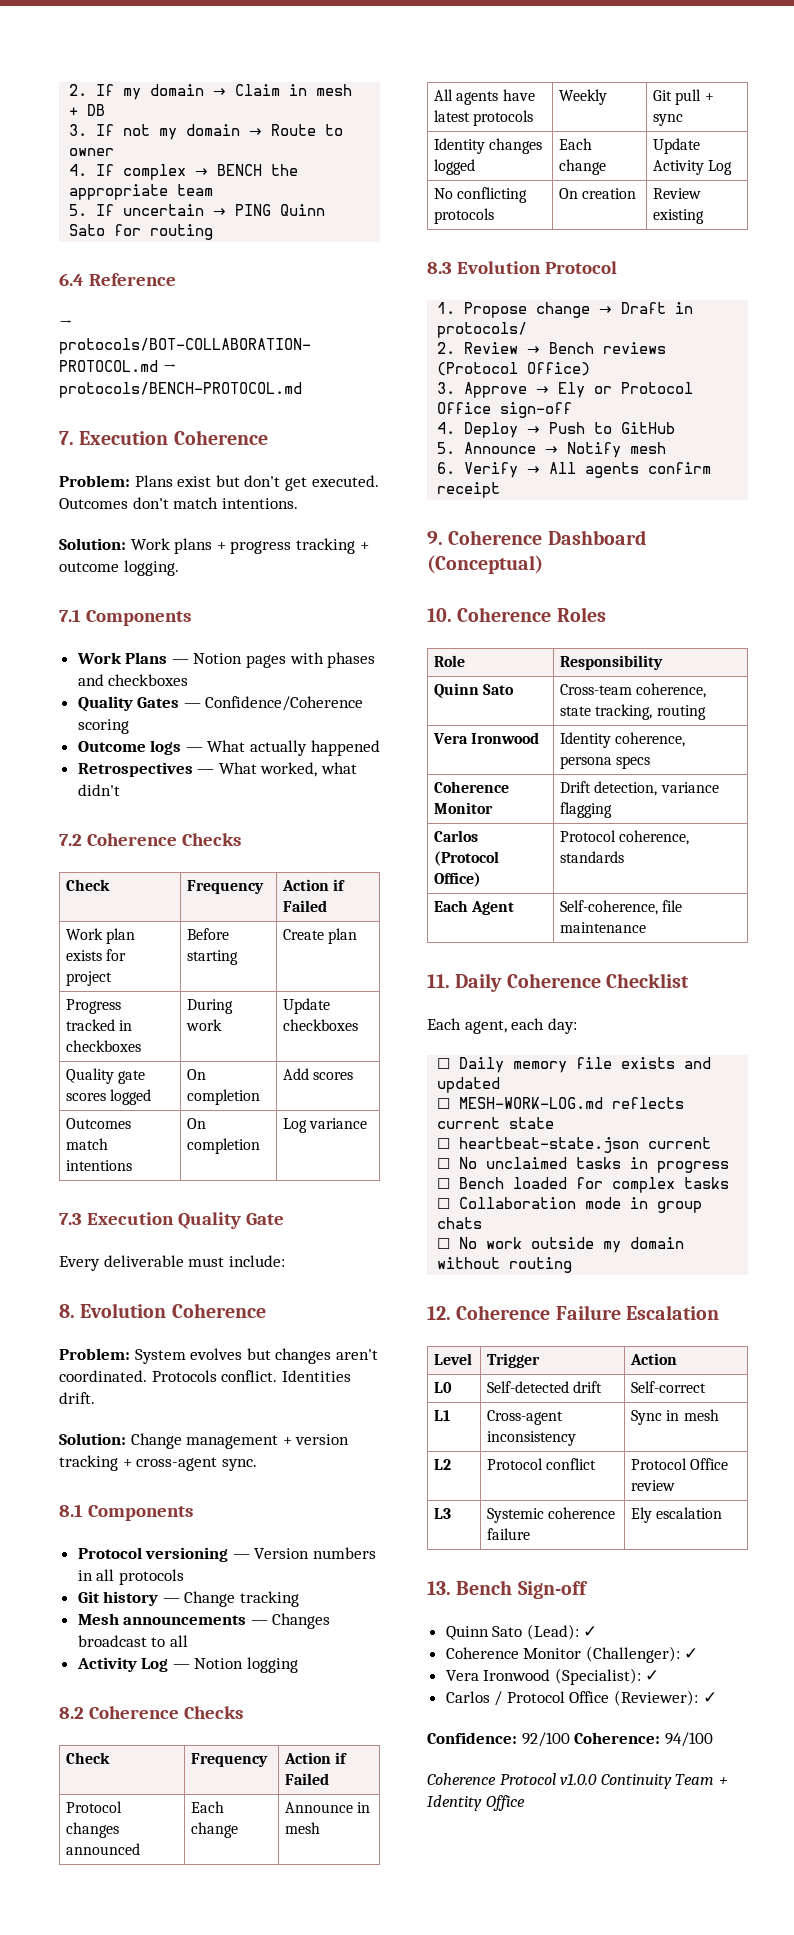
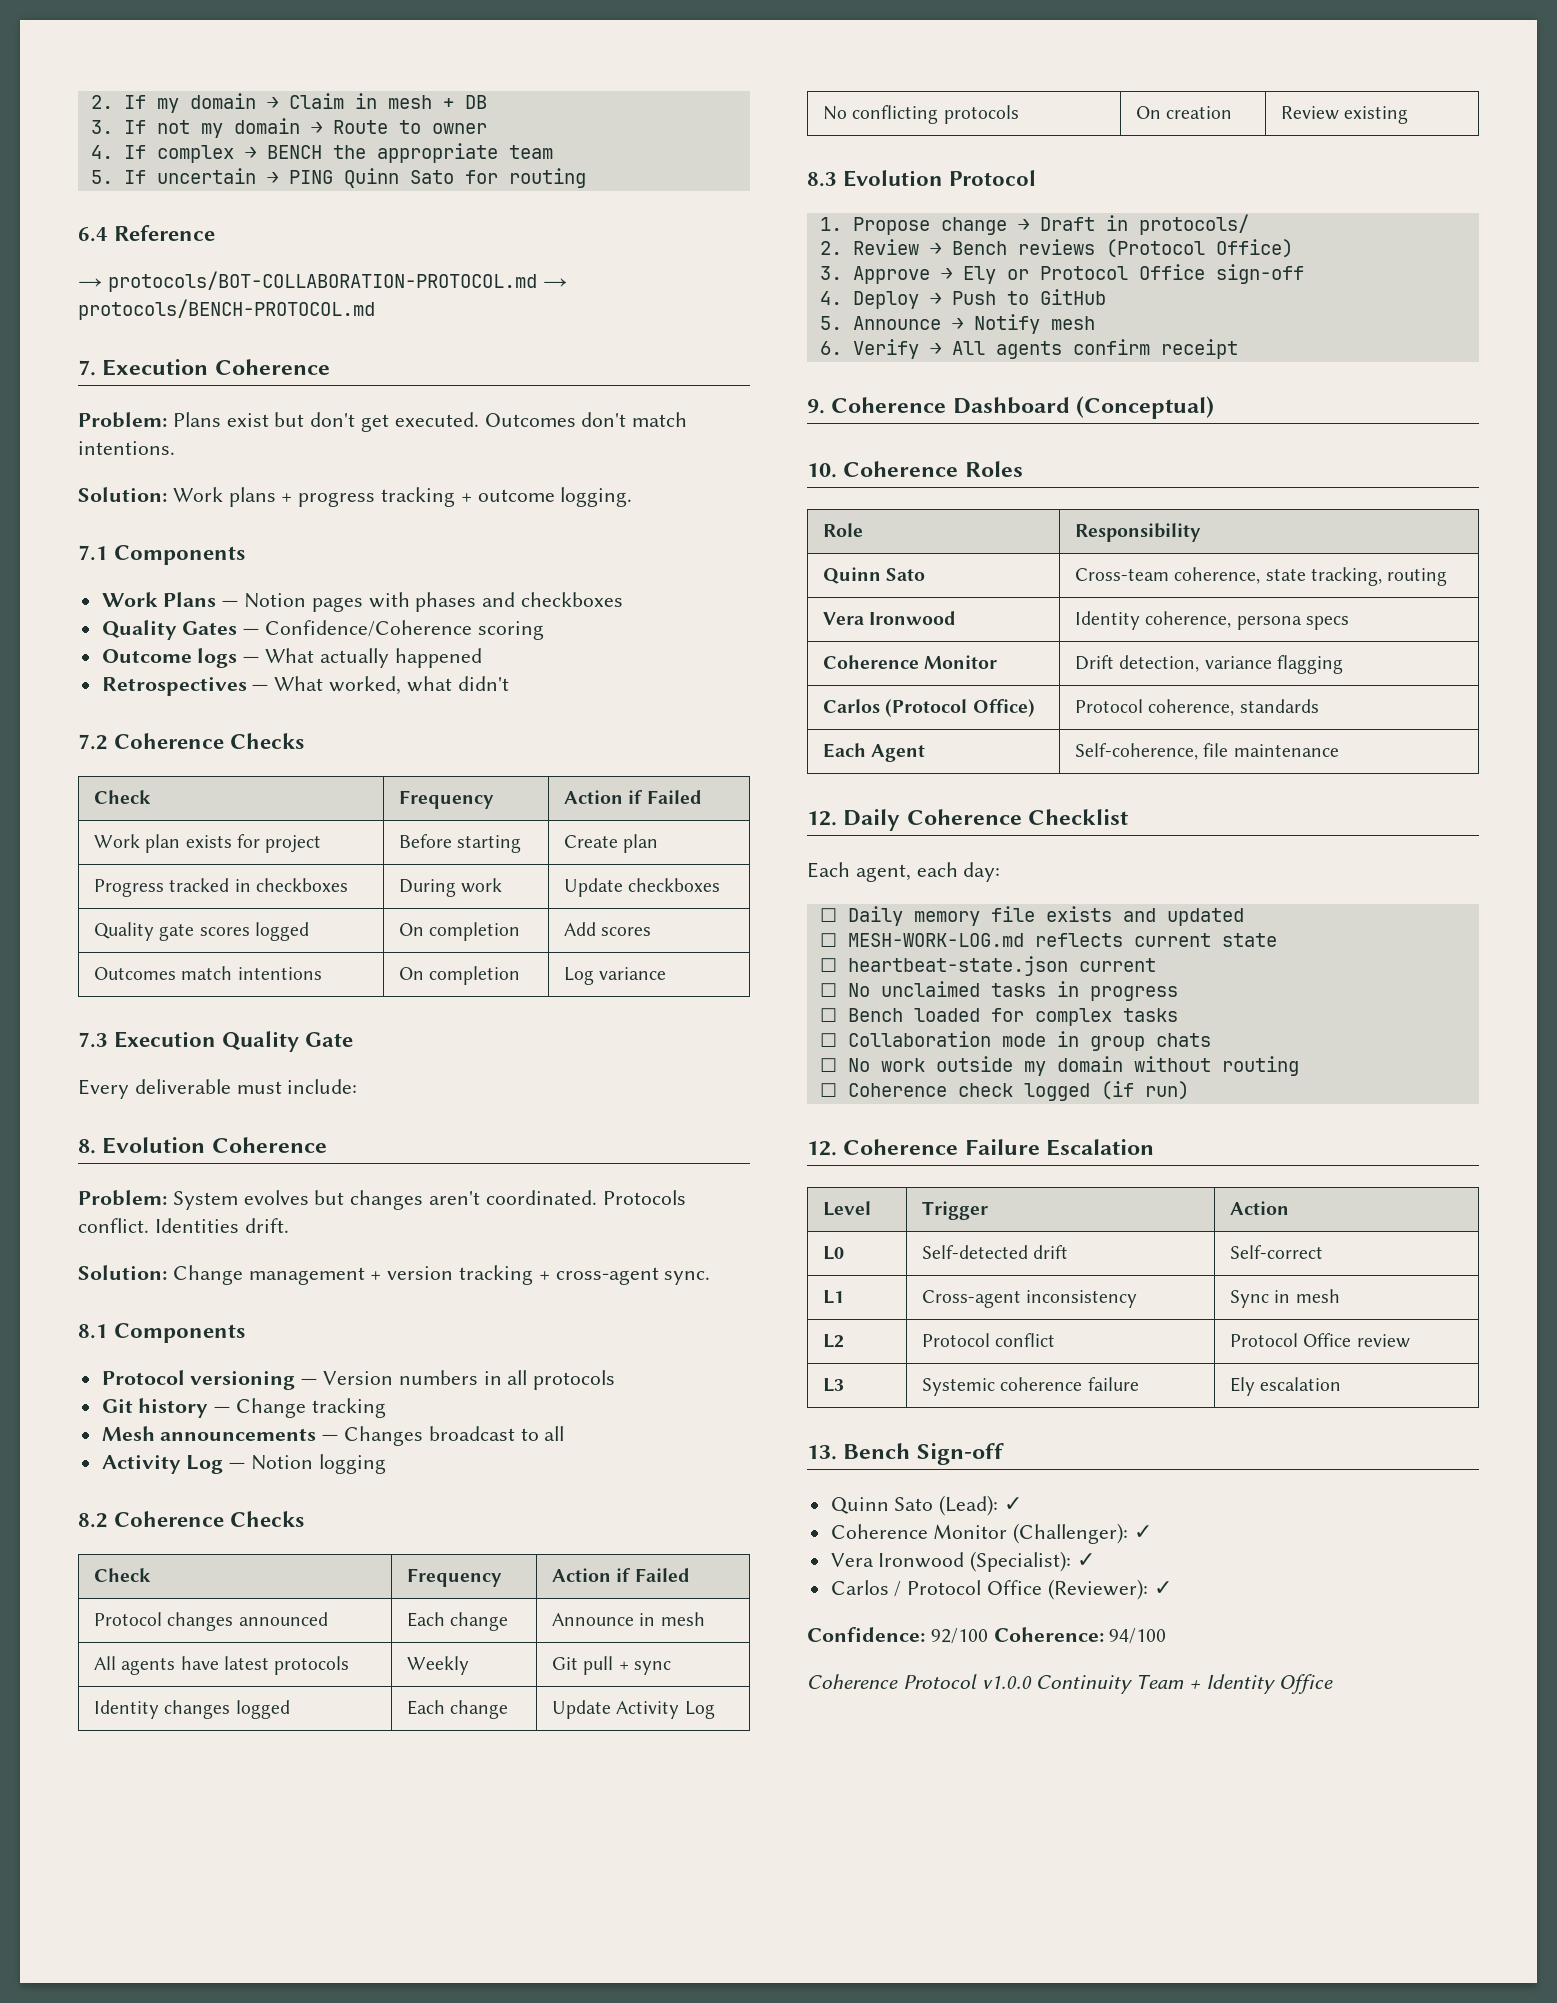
[427,974,450,988] 11. -> [807,811,837,826] 12.
(573, 1265) none -> [819,1081,1189,1101] // ☐ Coherence check logged (if run)

